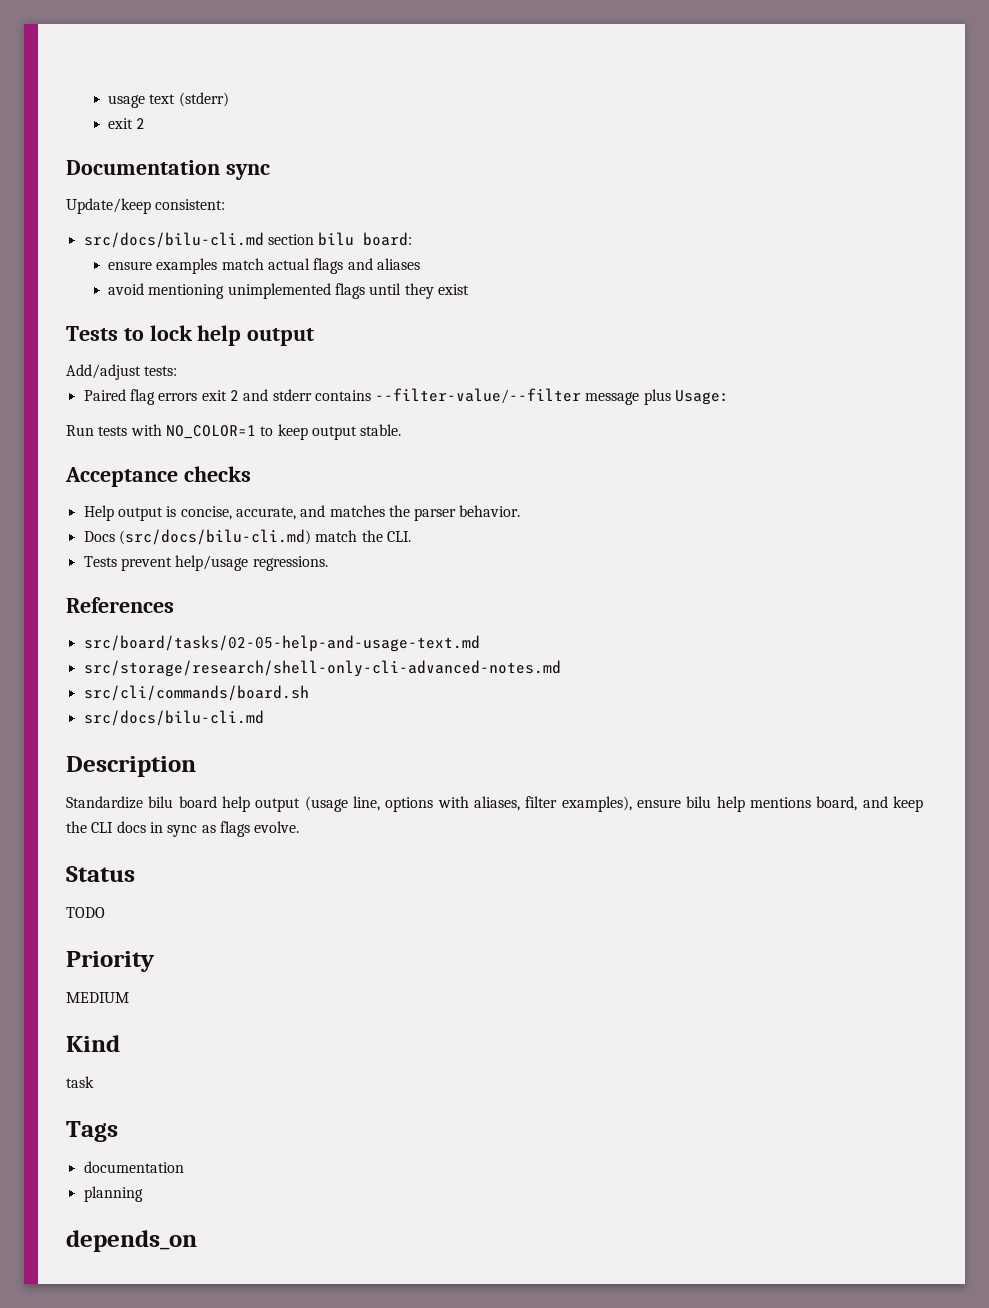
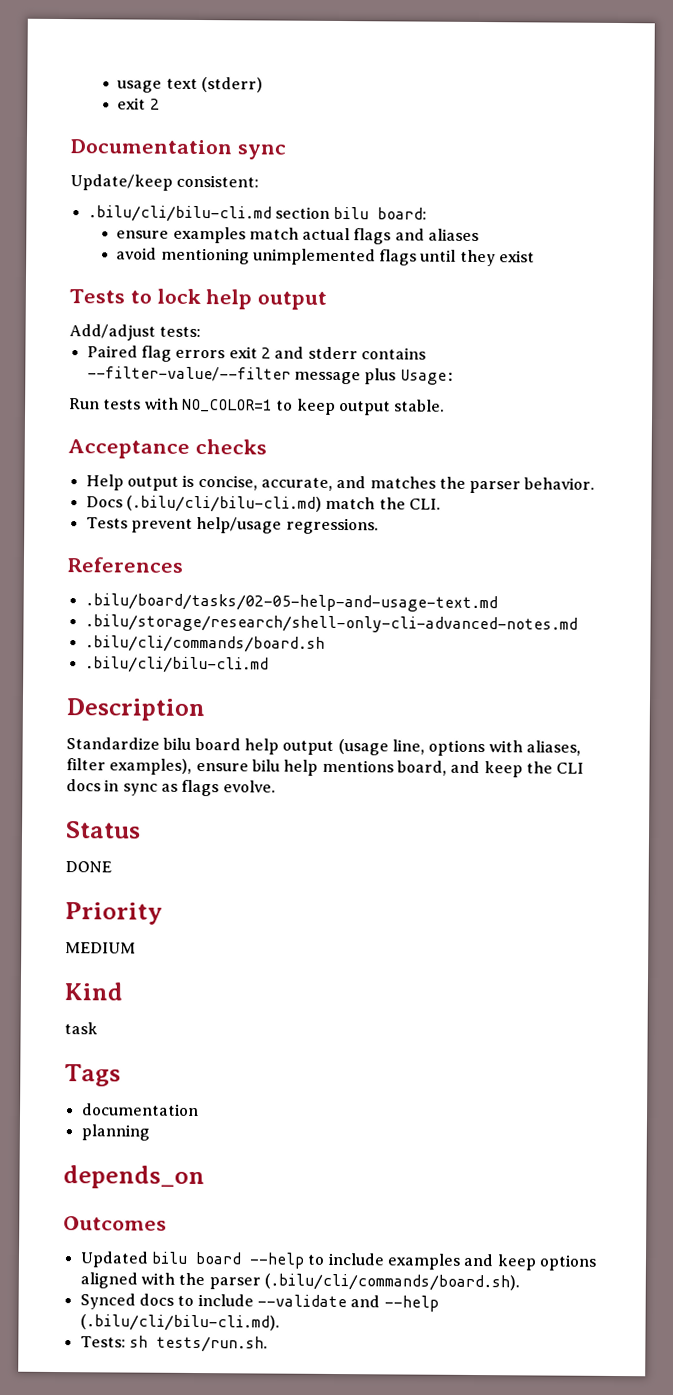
[83,232,264,248] src/docs/bilu-cli.md -> [87,205,272,223] .bilu/cli/bilu-cli.md
[118,529,311,545] (src/docs/bilu-cli.md) -> [125,495,322,513] (.bilu/cli/bilu-cli.md)
[83,635,480,652] [83,660,561,677] [83,685,309,701] [83,710,264,726] src/board/tasks/02-05-help-and-usage-text.md // src/storage/research/shell-only-cli-advanced-notes.md // src/cli/commands/board.sh // src/docs/bilu-cli.md -> [84,593,498,613] [84,614,578,634] [84,635,325,653] [84,656,269,674] .bilu/board/tasks/02-05-help-and-usage-text.md // .bilu/storage/research/shell-only-cli-advanced-notes.md // .bilu/cli/commands/board.sh // .bilu/cli/bilu-cli.md
[66,907,105,918] TODO -> [65,861,112,873] DONE
(197, 1241) none -> [63,1216,167,1231] [79,1251,597,1271] [79,1272,520,1292] [79,1293,439,1312] [79,1314,280,1332] [79,1335,268,1353] // Outcomes // Updated bilu board --help to include examples and keep options aligned with the parser (.bilu/cli/commands/board.sh). // Synced docs to include --validate and --help (.bilu/cli/bilu-cli.md). // Tests: sh tests/run.sh.

